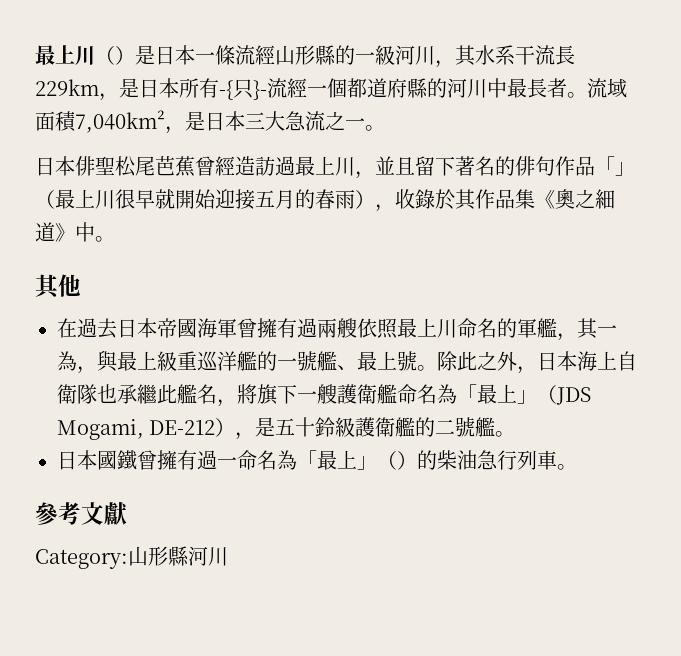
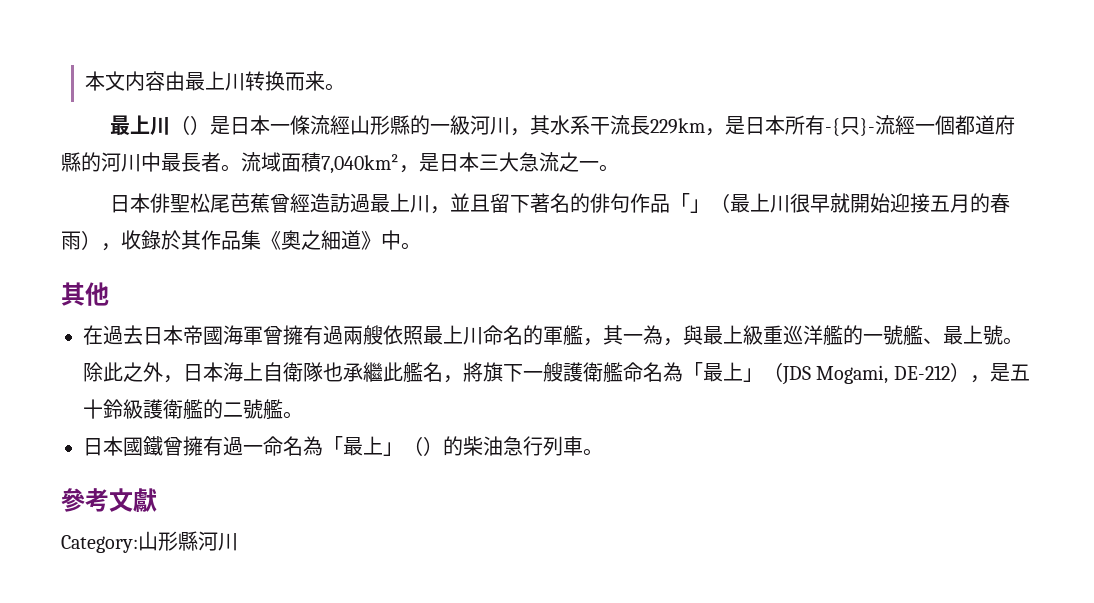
(35, 55) none -> [84,71,345,91] 本文内容由最上川转换而来。 //

